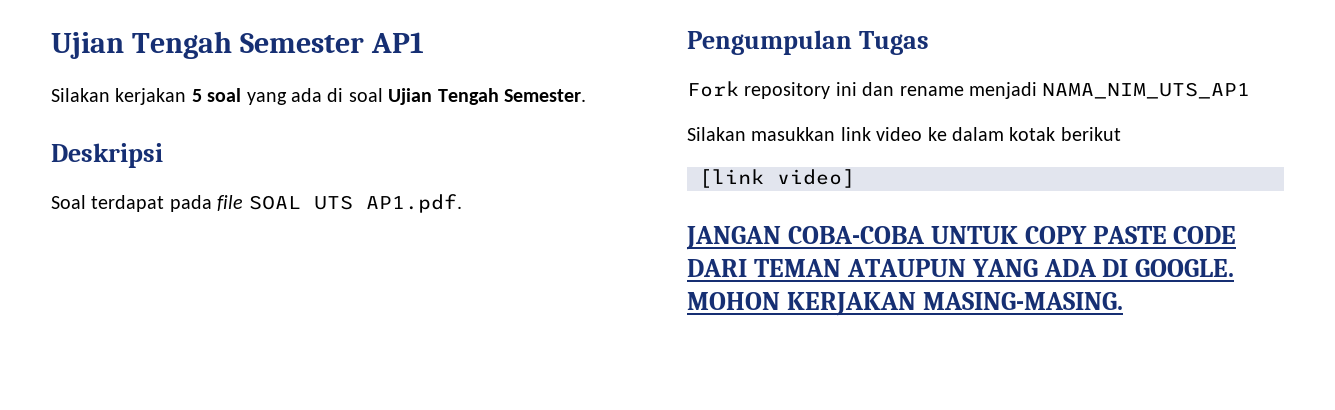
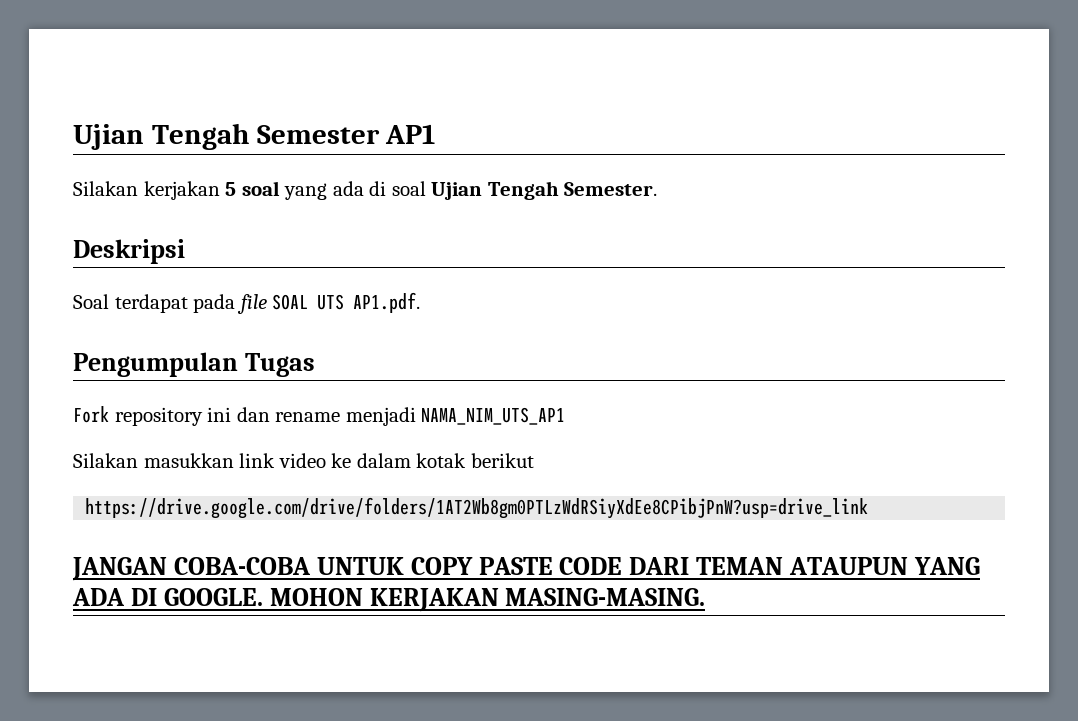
[699,169,855,188] [link video] -> [85,497,869,519] https://drive.google.com/drive/folders/1AT2Wb8gm0PTLzWdRSiyXdEe8CPibjPnW?usp=drive_link

